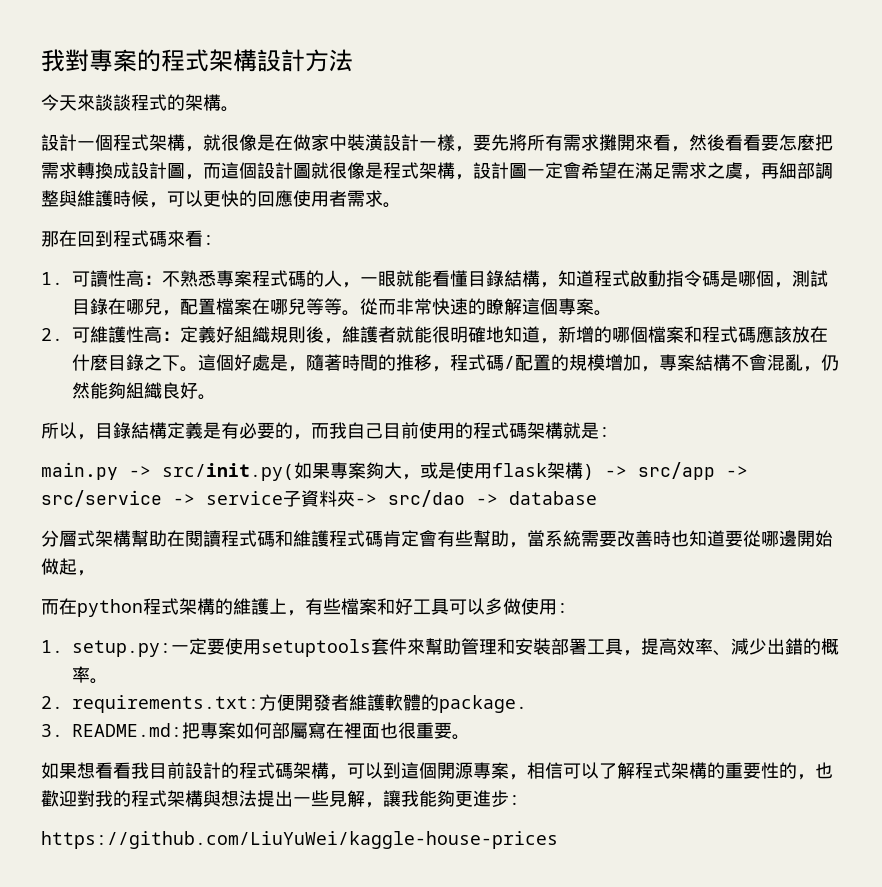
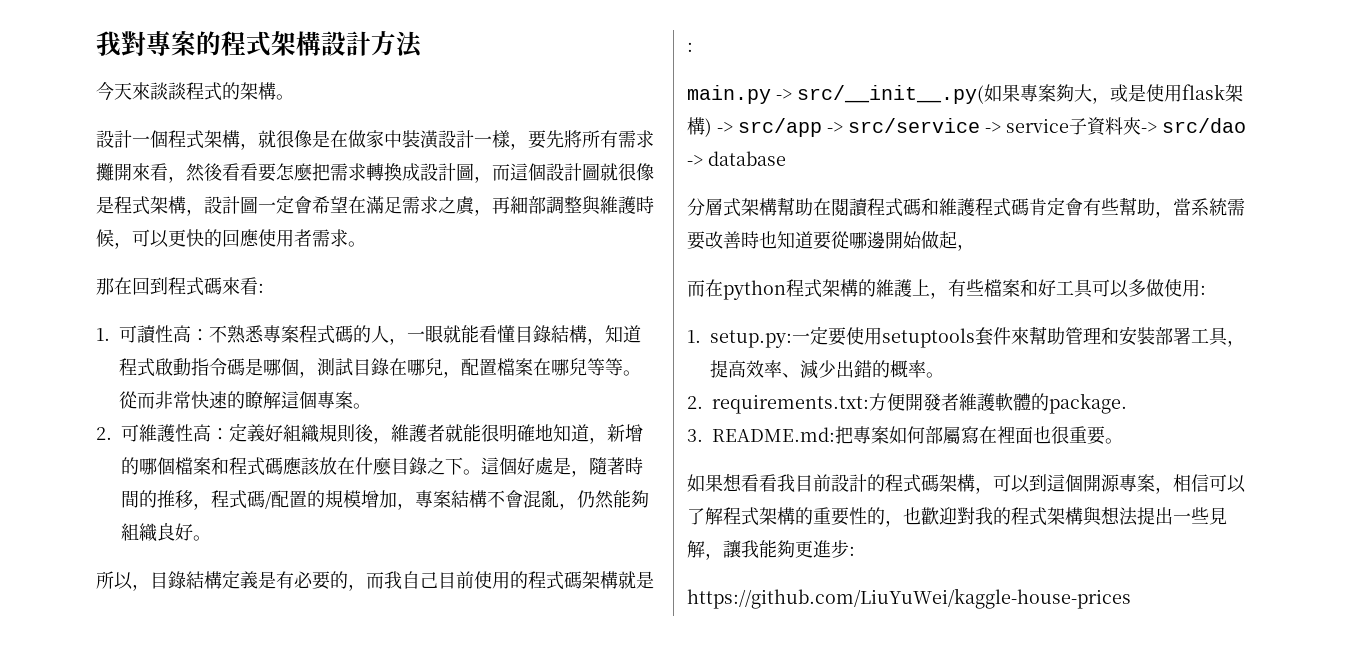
[162,463,294,481] src/init.py( -> [797,85,984,104] src/__init__.py(

